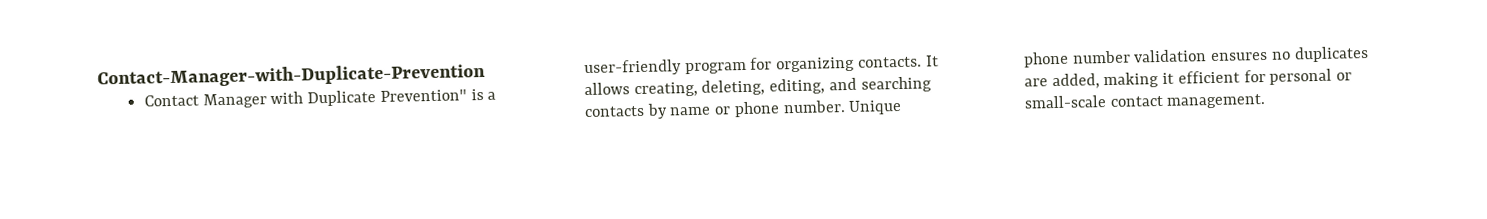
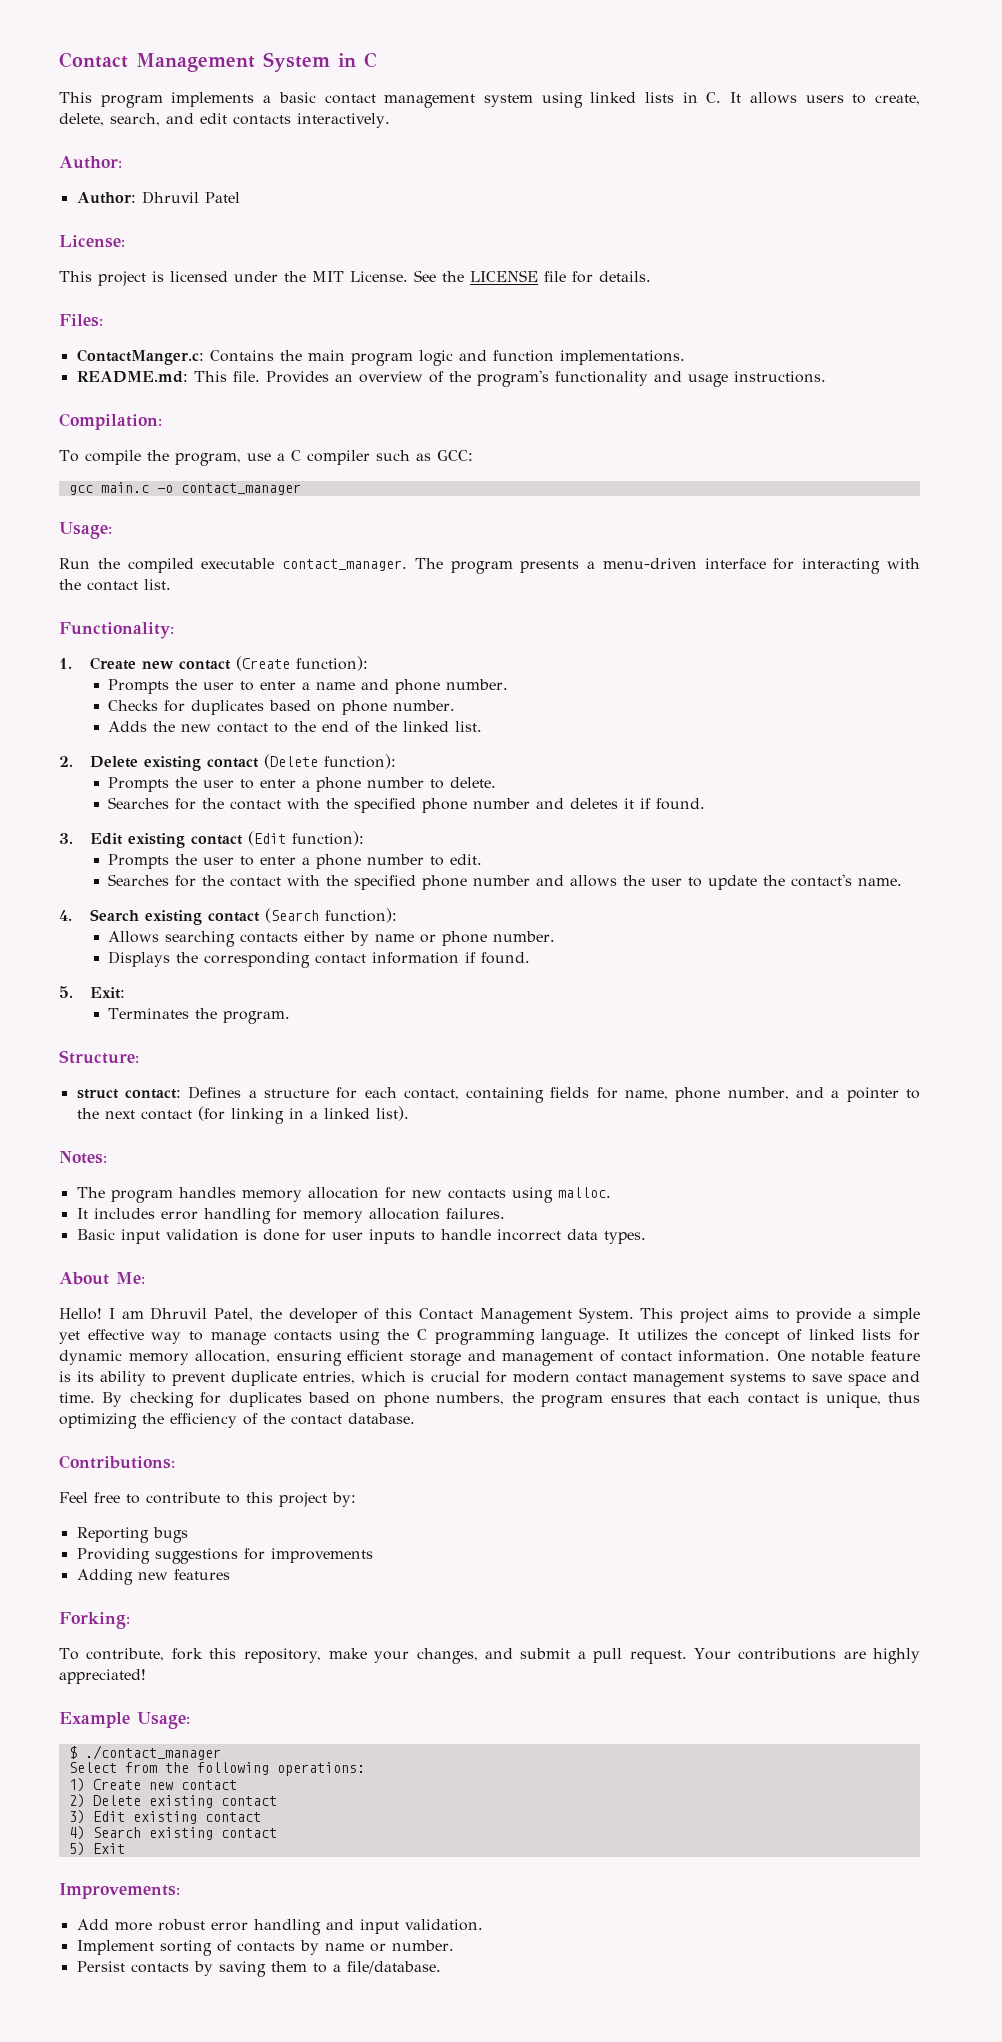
[97,62,486,89] [143,88,497,109] [583,55,939,77] [583,77,857,98] Contact-Manager-with-Duplicate-Prevention // Contact Manager with Duplicate Prevention" is a user-friendly program for organizing contacts. It allows creating, deleting, editing, and -> [59,52,377,72] [59,92,921,108] [59,113,390,128] [59,156,122,169] [76,191,240,204] [59,235,125,248] [59,270,651,286] [59,314,103,327] [76,349,685,366] [76,370,826,387] [59,413,162,430] [59,450,473,466] [68,482,301,495] [59,522,112,539] [59,558,920,574] [59,579,171,591] [59,622,174,639] [59,656,369,671] [108,679,509,694] [108,700,456,715] [108,721,483,733] [59,754,397,771] [108,777,497,792] [108,797,706,813] [59,831,365,848] [108,854,483,869] [108,874,903,890] [59,908,398,925] [108,931,160,943] Contact Management System in C // This program implements a basic contact management system using linked lists in C. It allows users to create, delete, search, and edit contacts interactively. // Author: // Author: Dhruvil Patel // License: // This project is licensed under the MIT License. See the LICENSE file for details. // Files: // ContactManger.c: Contains the main program logic and function implementations. // README.md: This file. Provides an overview of the program's functionality and usage instructions. // Compilation: // To compile the program, use a C compiler such as GCC: // gcc main.c -o contact_manager // Usage: // Run the compiled executable contact_manager. The program presents a menu-driven interface for interacting with the contact list. // Functionality: // 1. Create new contact (Create function): // Prompts the user to enter a name and phone number. // Checks for duplicates based on phone number. // Adds the new contact to the end of the linked list. // 2. Delete existing contact (Delete function): // Prompts the user to enter a phone number to delete. // Searches for the contact with the specified phone number and deletes it if found. // 3. Edit existing contact (Edit function): // Prompts the user to enter a phone number to edit. // Searches for the contact with the specified phone number and allows the user to update the contact's name. // 4. Search existing contact (Search function): // Allows
(645, 111) none -> [304,931,346,942] either
[848,99,903,115] [1022,46,1369,68] [1023,68,1353,90] [1023,93,1267,109] Unique phone number validation ensures no duplicates are added, making it efficient for personal or small-scale contact management. -> [108,951,531,968] [59,986,126,999] [108,1008,290,1024] [59,1050,139,1064] [76,1086,921,1103] [76,1106,409,1124] [59,1151,107,1164] [76,1187,611,1203] [76,1208,505,1224] [76,1229,646,1244] [59,1272,145,1285] [59,1307,921,1324] [59,1329,920,1345] [59,1350,921,1366] [59,1371,920,1387] [59,1392,920,1408] [59,1413,415,1429] [59,1455,175,1469] [59,1492,356,1507] [76,1527,188,1543] [76,1548,373,1564] [76,1569,230,1585] [59,1612,130,1629] [59,1648,920,1664] [59,1669,146,1684] [59,1712,190,1729] [68,1745,221,1760] [68,1762,365,1776] [68,1778,237,1792] [68,1794,277,1808] [68,1810,261,1824] [68,1826,277,1840] [68,1842,125,1856] [59,1883,180,1899] [76,1919,483,1935] [76,1940,454,1956] [76,1961,441,1977] // Displays the corresponding contact information if found. // 5. Exit: // Terminates the program. // Structure: // struct contact: Defines a structure for each contact, containing fields for name, phone number, and a pointer to the next contact (for linking in a linked list). // Notes: // The program handles memory allocation for new contacts using malloc. // It includes error handling for memory allocation failures. // Basic input validation is done for user inputs to handle incorrect data types. // About Me: // Hello! I am Dhruvil Patel, the developer of this Contact Management System. This project aims to provide a simple yet effective way to manage contacts using the C programming language. It utilizes the concept of linked lists for dynamic memory allocation, ensuring efficient storage and management of contact information. One notable feature is its ability to prevent duplicate entries, which is crucial for modern contact management systems to save space and time. By checking for duplicates based on phone numbers, the program ensures that each contact is unique, thus optimizing the efficiency of the contact database. // Contributions: // Feel free to contribute to this project by: // Reporting bugs // Providing suggestions for improvements // Adding new features // Forking: // To contribute, fork this repository, make your changes, and submit a pull request. Your contributions are highly appreciated! // Example Usage: // $ ./contact_manager // Select from the following operations: // 1) Create new contact // 2) Delete existing contact // 3) Edit existing contact // 4) Search existing contact // 5) Exit // Improvements: // Add more robust error handling and input validation. // Implement sorting of contacts by name or number. // Persist contacts by saving them to a file/database.

